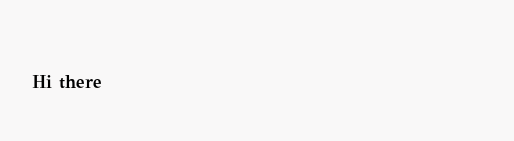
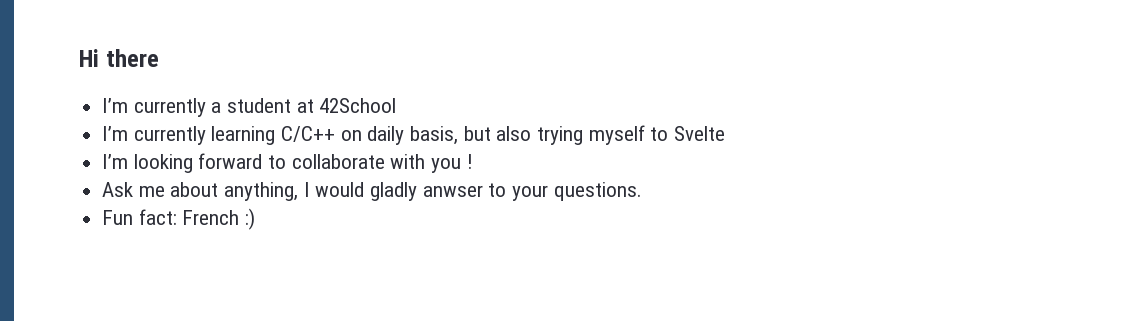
(102, 82) none -> [102,98,397,117] [102,125,726,145] [102,153,473,173] [102,182,642,201] [102,208,256,230] // I’m currently a student at 42School // I’m currently learning C/C++ on daily basis, but also trying myself to Svelte // I’m looking forward to collaborate with you ! // Ask me about anything, I would gladly anwser to your questions. // Fun fact: French :)

